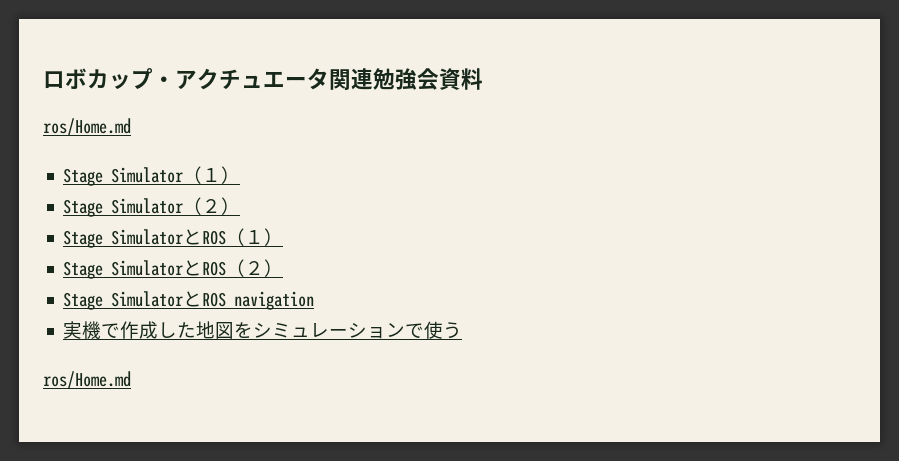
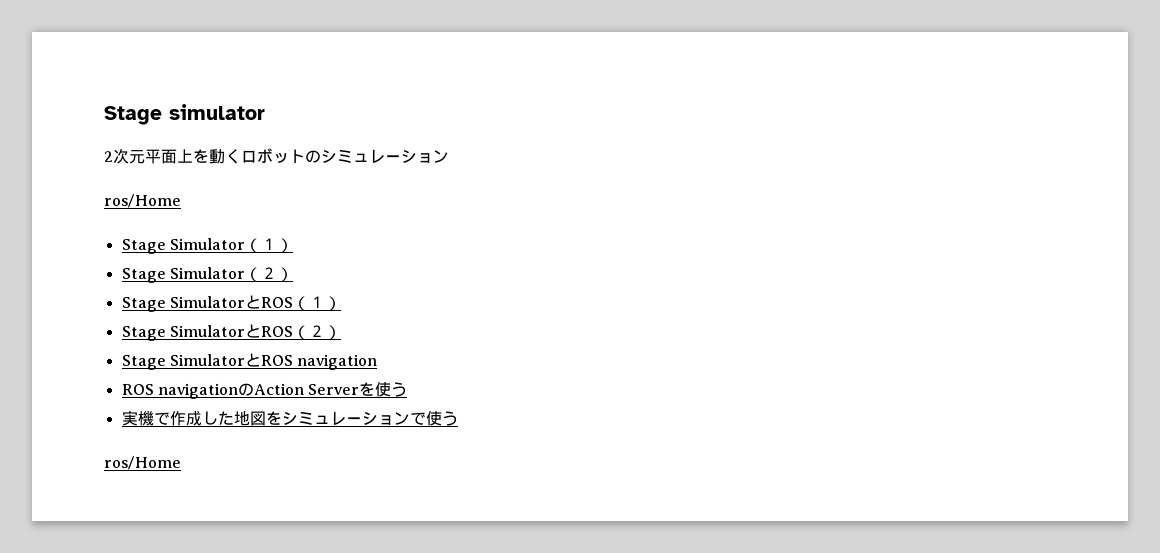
[43,68,483,90] [43,118,131,136] ロボカップ・アクチュエータ関連勉強会資料 // ros/Home.md -> [104,104,265,125] [104,148,449,164] [104,194,181,208] Stage simulator // 2次元平面上を動くロボットのシミュレーション // ros/Home
(315, 300) none -> [121,382,408,399] // ROS navigationのAction Serverを使う
[43,371,131,389] ros/Home.md -> [104,456,181,470] ros/Home

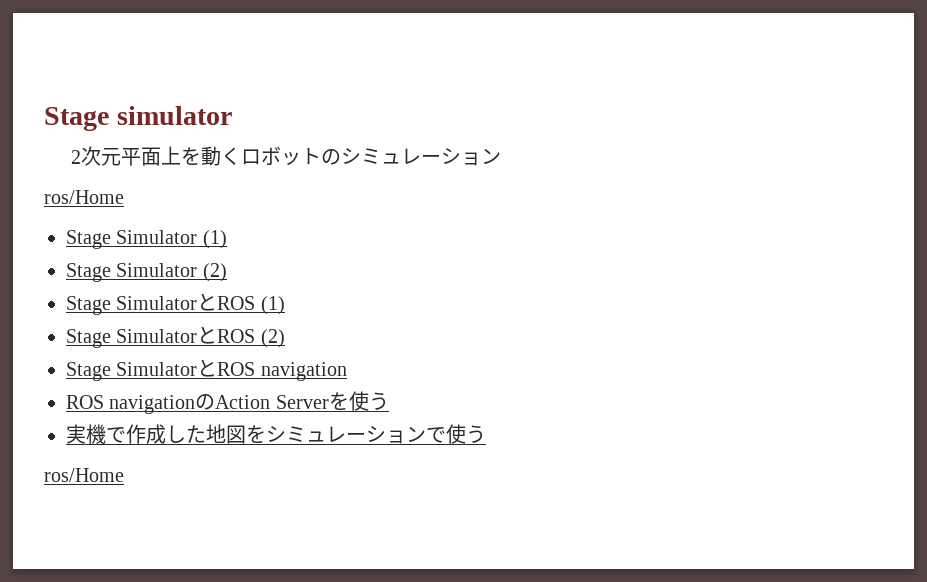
[244,238,293,253] [121,267,293,283] [121,295,341,312] [121,324,341,341] （１） // Stage Simulator（２） // Stage SimulatorとROS（１） // Stage SimulatorとROS（２） -> [202,230,227,249] [66,263,227,282] [66,293,285,315] [66,326,285,348] (1) // Stage Simulator (2) // Stage SimulatorとROS (1) // Stage SimulatorとROS (2)

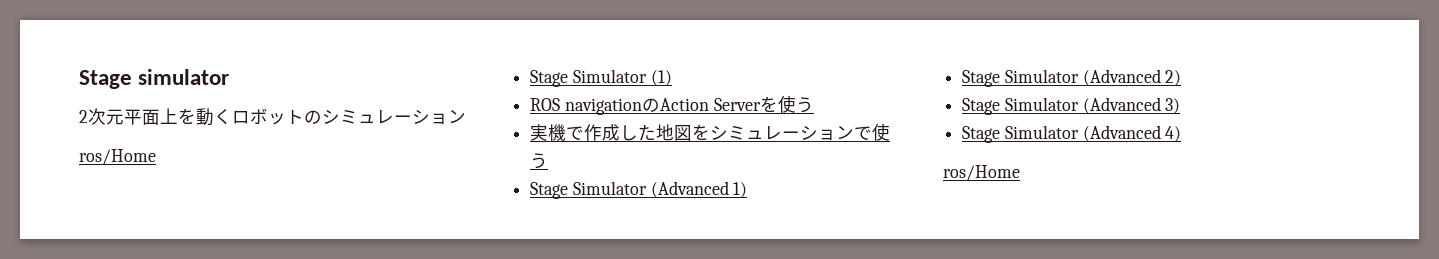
[66,263,227,282] [66,293,285,315] [66,326,285,348] [66,359,347,381] // Stage Simulator (2) // Stage SimulatorとROS (1) // Stage SimulatorとROS (2) // Stage SimulatorとROS navigation -> (672, 78) none
(486, 434) none -> [530,181,748,199] [962,69,1182,87] [962,97,1181,115] [962,125,1182,143] // Stage Simulator (Advanced 1) // Stage Simulator (Advanced 2) // Stage Simulator (Advanced 3) // Stage Simulator (Advanced 4)

